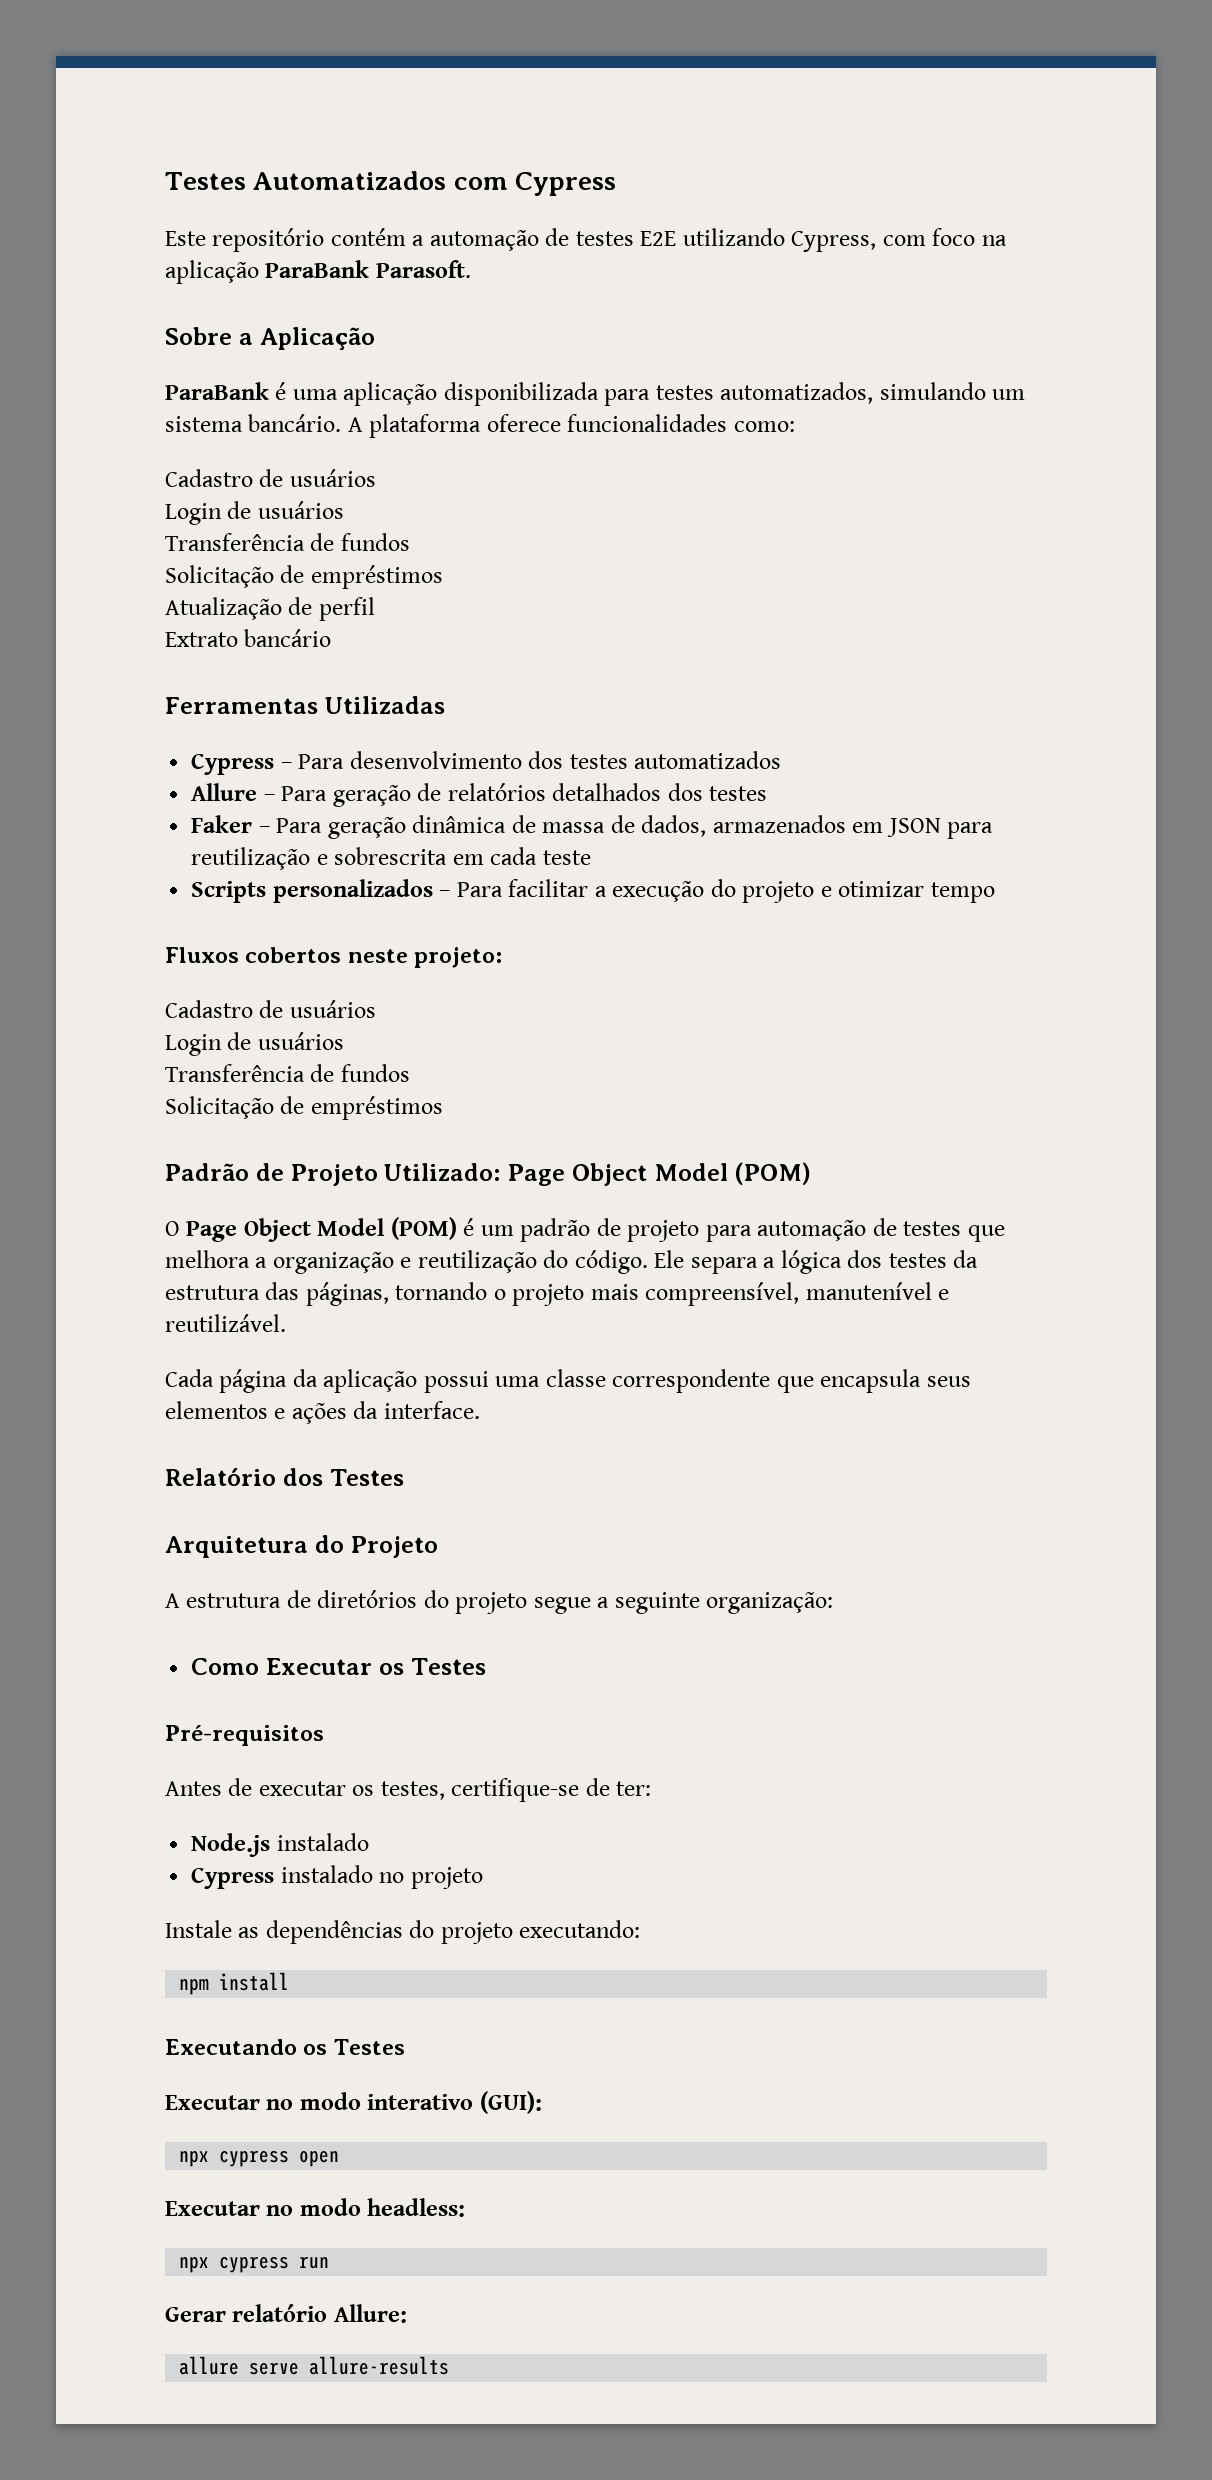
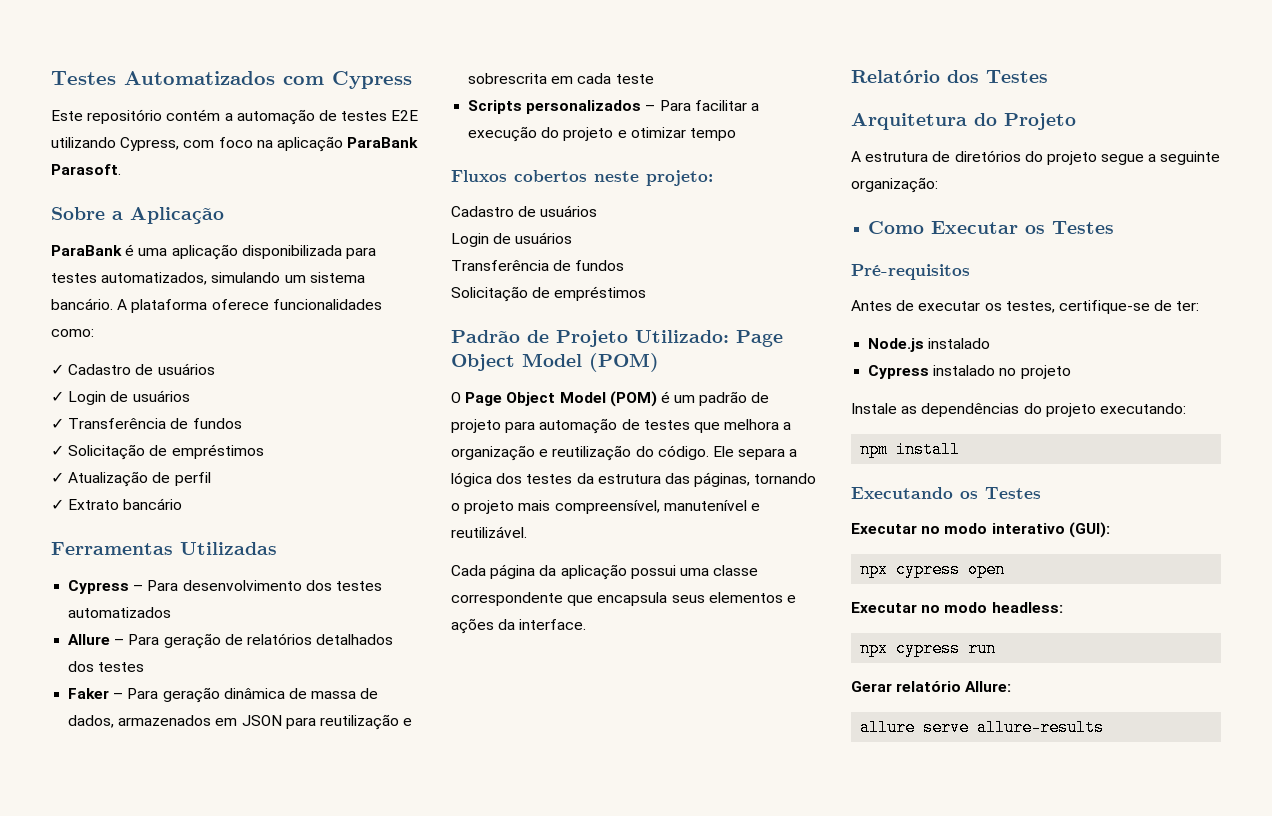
[165,469,376,487] [165,501,344,525] [165,533,410,551] [165,565,443,589] Cadastro de usuários // Login de usuários // Transferência de fundos // Solicitação de empréstimos // -> [51,363,215,375] [51,390,190,405] [51,418,242,429] [51,444,264,460] [51,472,64,483] ✓ Cadastro de usuários // ✓ Login de usuários // ✓ Transferência de fundos // ✓ Solicitação de empréstimos // ✓
(375, 609) none -> [51,499,64,510] ✓

